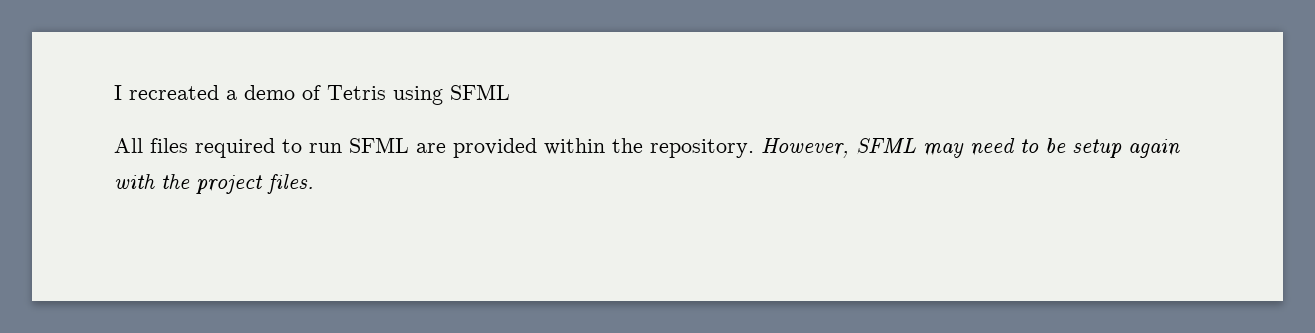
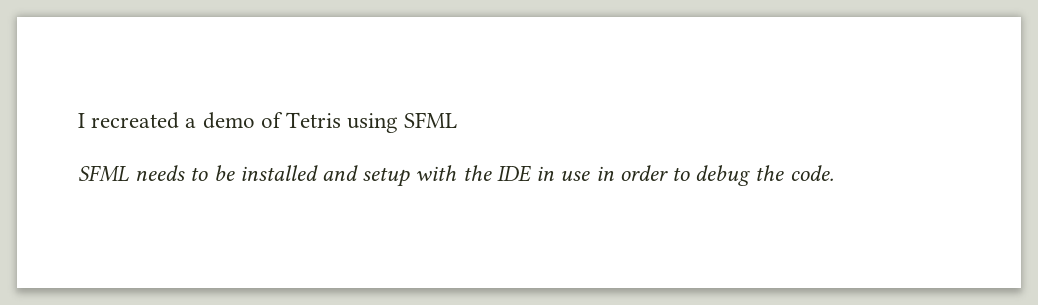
[114,137,1180,158] [114,174,314,194] All files required to run SFML are provided within the repository. However, SFML may need to be setup again with the project files. -> [78,165,834,187] SFML needs to be installed and setup with the IDE in use in order to debug the code.

